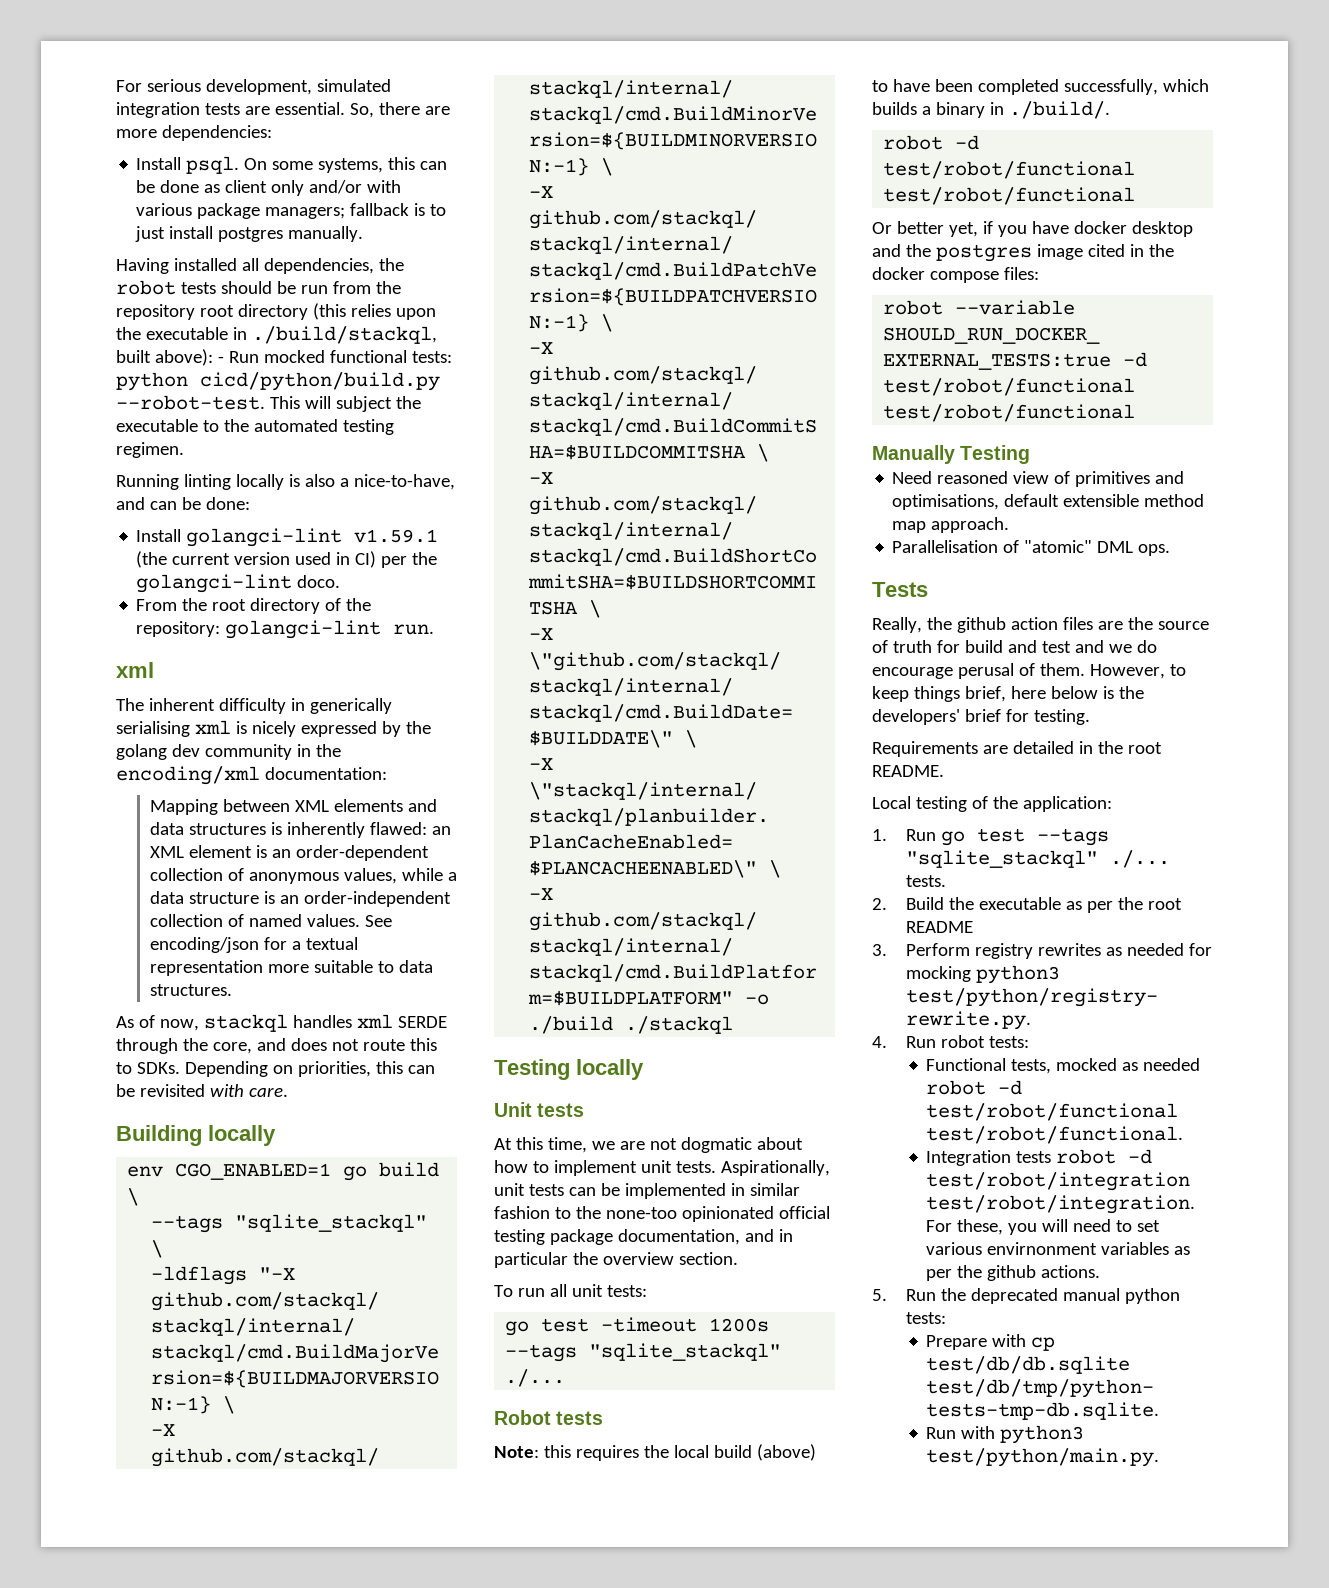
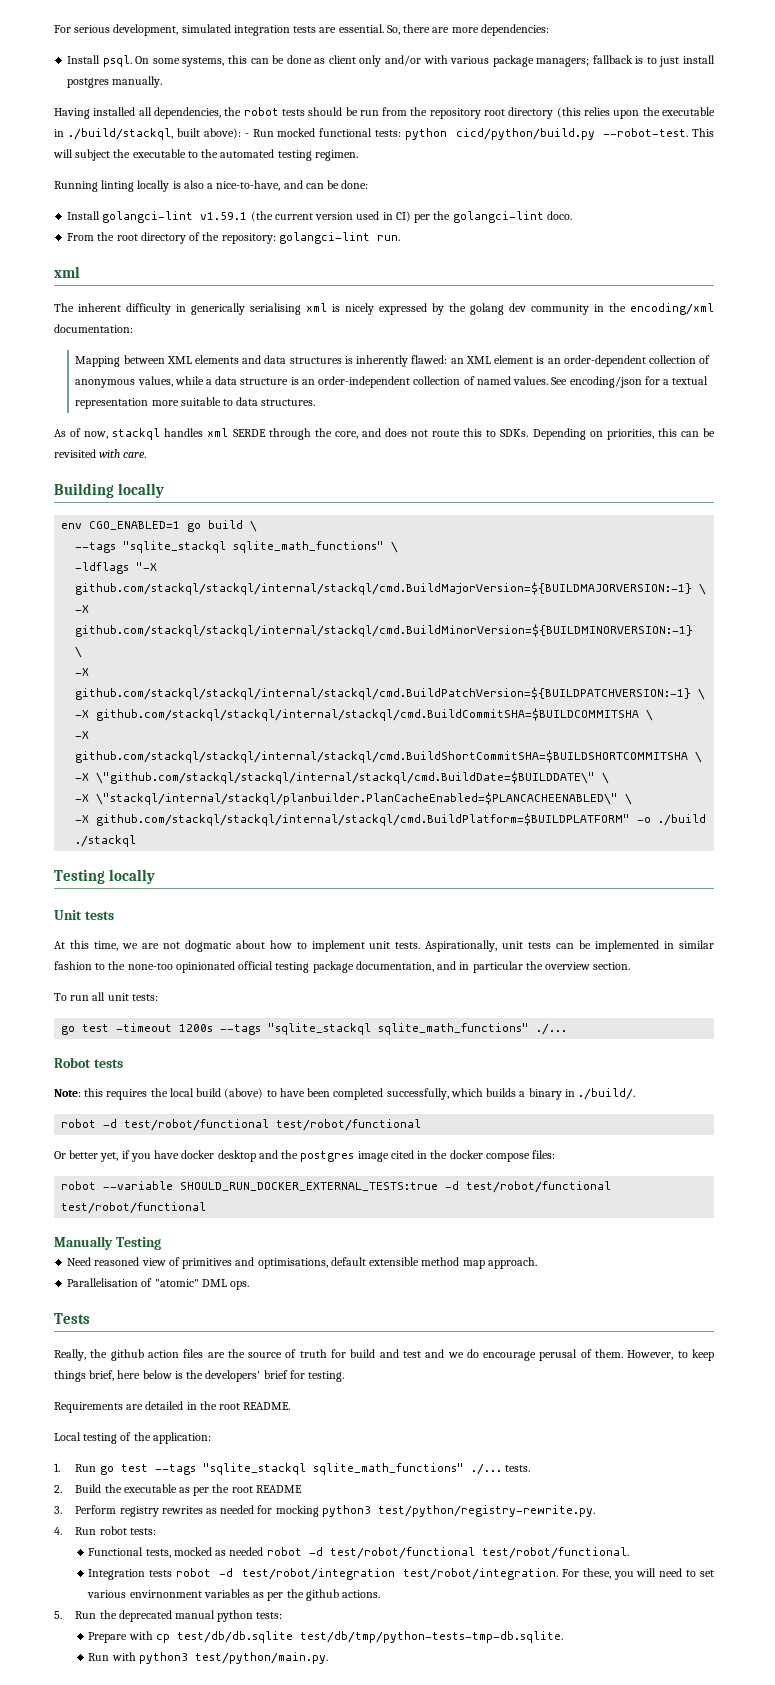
[235,1214,428,1232] "sqlite_stackql" -> [123,541,385,553] "sqlite_stackql sqlite_math_functions"
[589,1343,782,1361] "sqlite_stackql" -> [268,1023,530,1035] "sqlite_stackql sqlite_math_functions"
[905,850,1098,868] "sqlite_stackql" -> [202,1463,464,1475] "sqlite_stackql sqlite_math_functions"

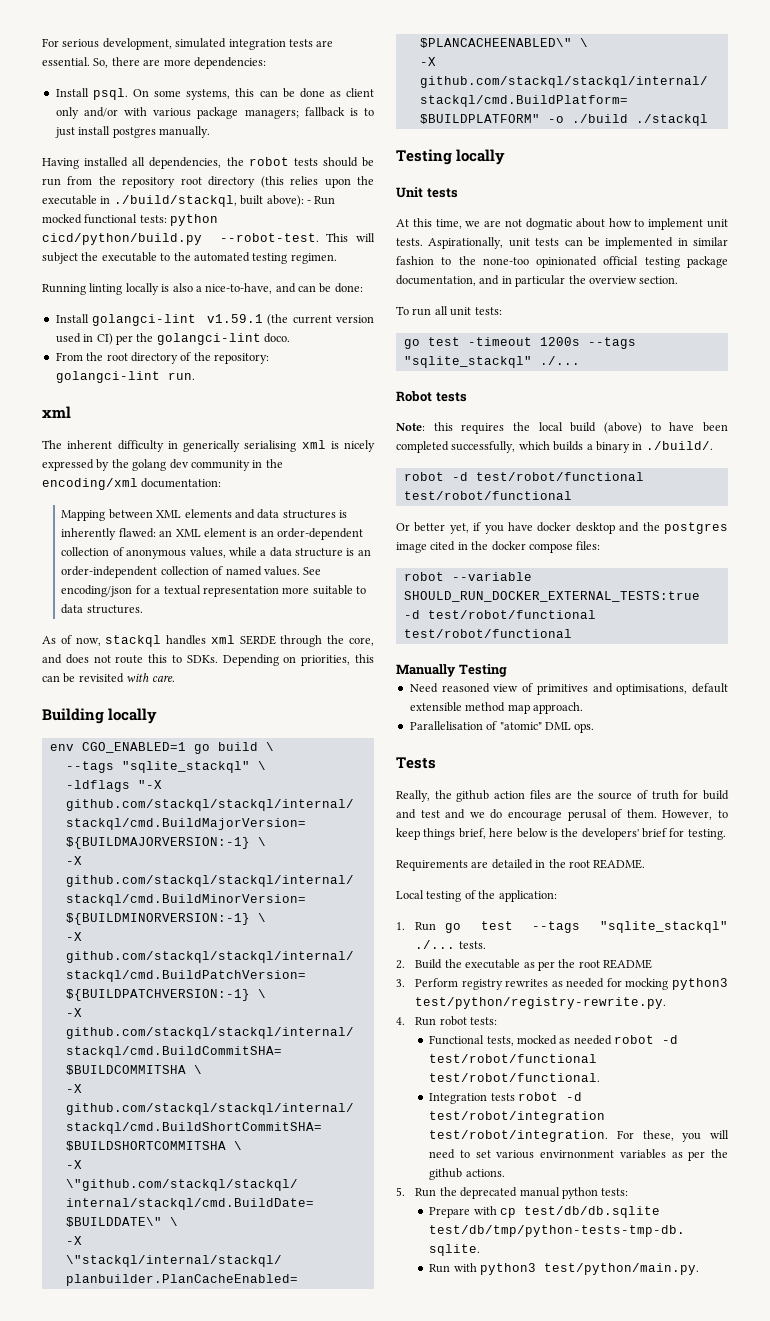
[123,541,385,553] "sqlite_stackql sqlite_math_functions" -> [121,761,250,773] "sqlite_stackql"
[268,1023,530,1035] "sqlite_stackql sqlite_math_functions" -> [403,356,532,368] "sqlite_stackql"
[202,1463,464,1475] "sqlite_stackql sqlite_math_functions" -> [600,921,728,933] "sqlite_stackql"

